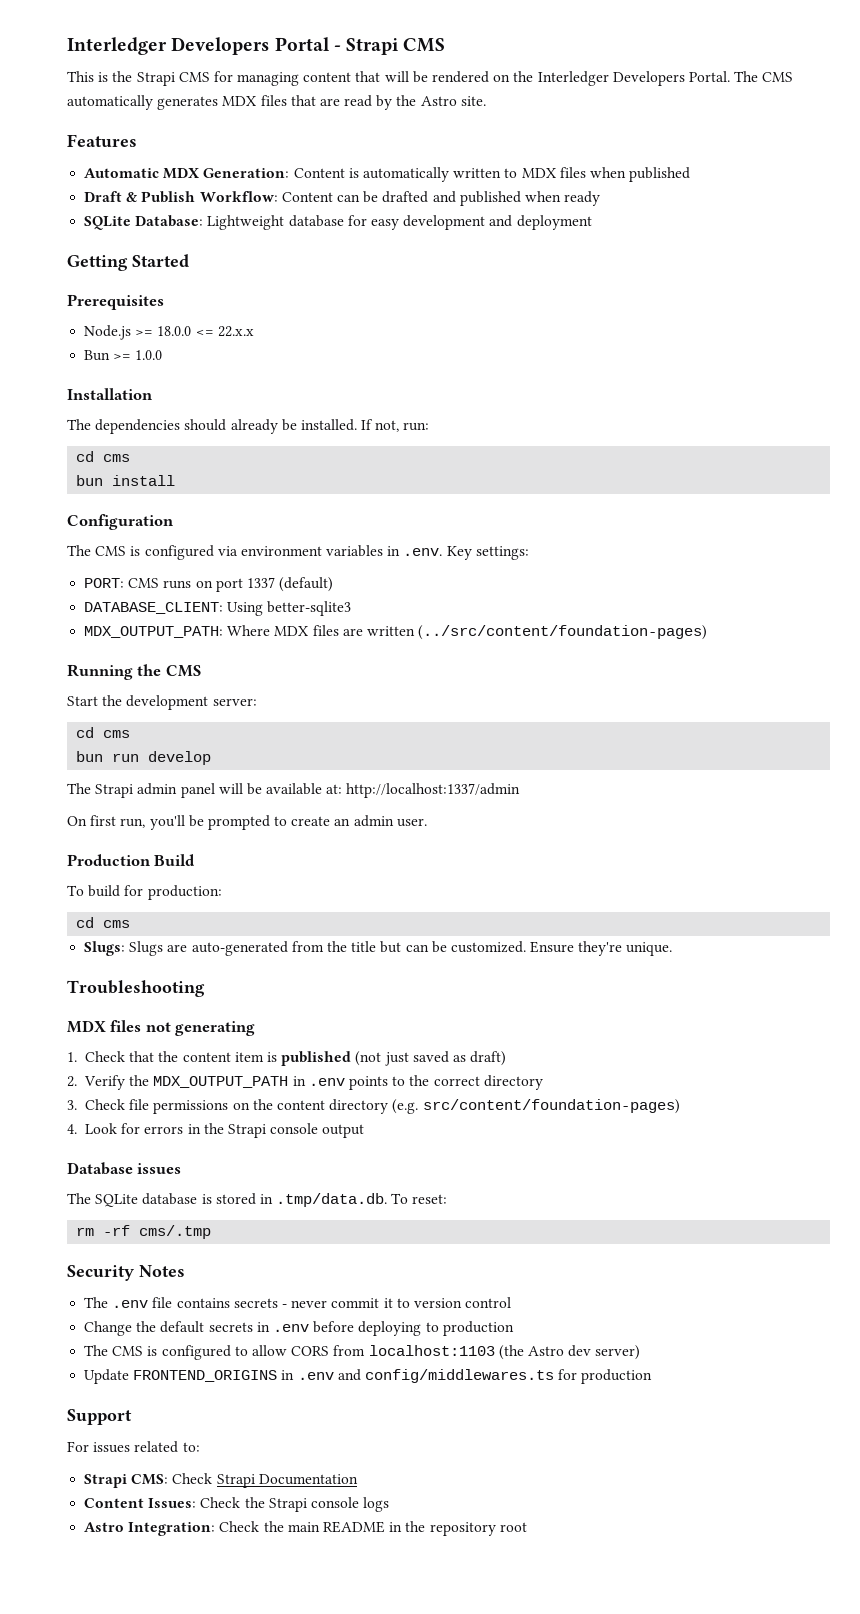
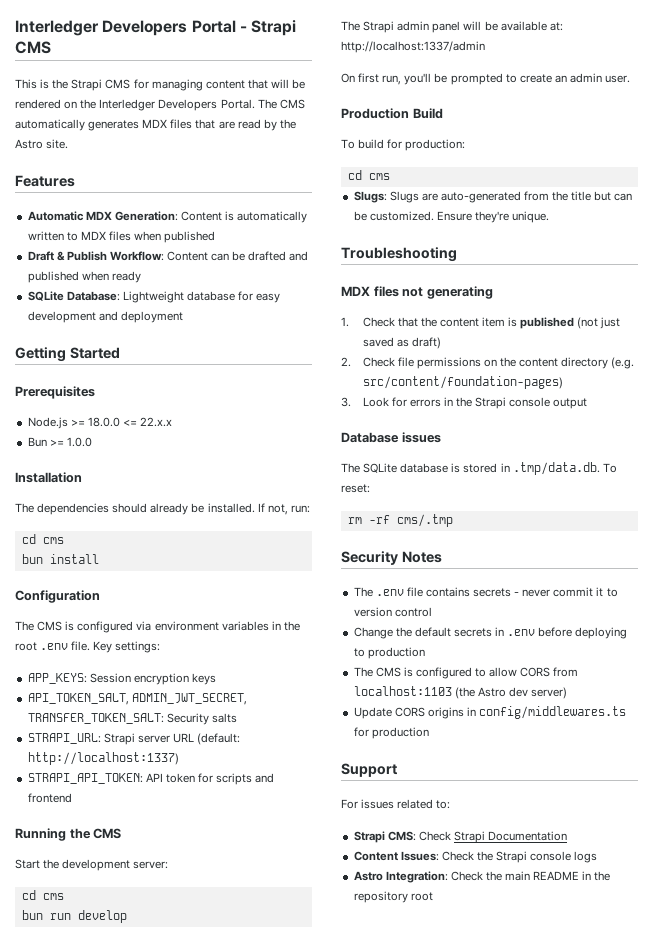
[403,546,529,560] [84,577,334,592] [84,601,352,616] [84,625,708,640] .env. Key settings: // PORT: CMS runs on port 1337 (default) // DATABASE_CLIENT: Using better-sqlite3 // MDX_OUTPUT_PATH: Where MDX files are written (../src/content/foundation-pages) -> [283,621,300,631] [15,641,161,653] [27,673,216,685] [27,693,247,705] [27,713,237,725] [27,733,241,745] [27,752,179,765] [27,773,275,785] [27,793,72,803] the root .env file. Key settings: // APP_KEYS: Session encryption keys // API_TOKEN_SALT, ADMIN_JWT_SECRET, TRANSFER_TOKEN_SALT: Security salts // STRAPI_URL: Strapi server URL (default: http://localhost:1337) // STRAPI_API_TOKEN: API token for scripts and frontend
[84,1075,543,1090] [67,1100,77,1110] Verify the MDX_OUTPUT_PATH in .env points to the correct directory // 3. -> (351, 362) none
[67,1124,77,1134] 4. -> [341,397,351,407] 3.
[133,1369,361,1382] FRONTEND_ORIGINS in .env and -> [394,707,476,719] CORS origins in

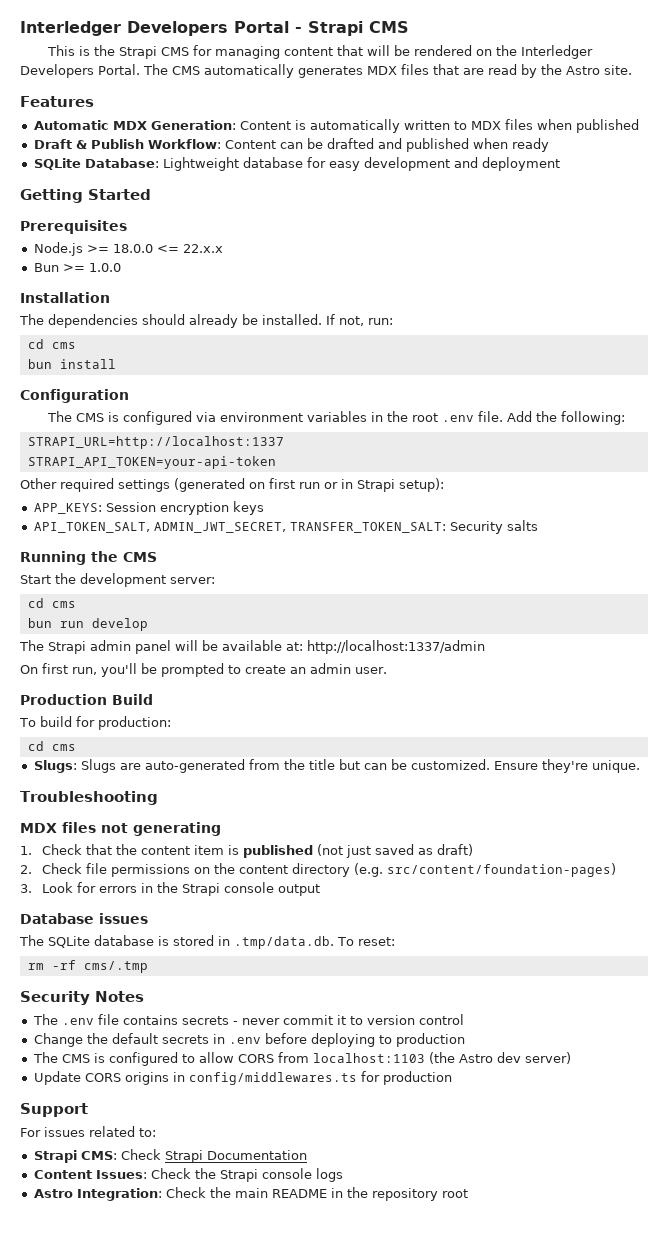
[93,641,161,653] Key settings: -> [506,411,625,425] [27,436,284,449] [27,456,276,469] [20,478,444,492] Add the following: // STRAPI_URL=http://localhost:1337 // STRAPI_API_TOKEN=your-api-token // Other required settings (generated on first run or in Strapi setup):
[27,733,241,745] [27,752,179,765] [27,773,275,785] [27,793,72,803] // STRAPI_URL: Strapi server URL (default: http://localhost:1337) // STRAPI_API_TOKEN: API token for scripts and frontend -> (538, 525) none

